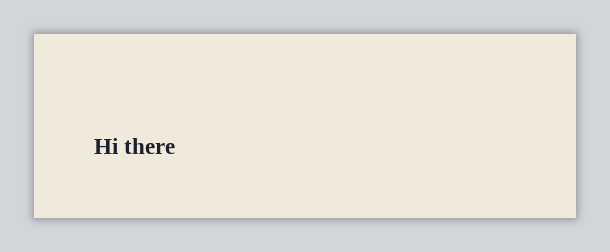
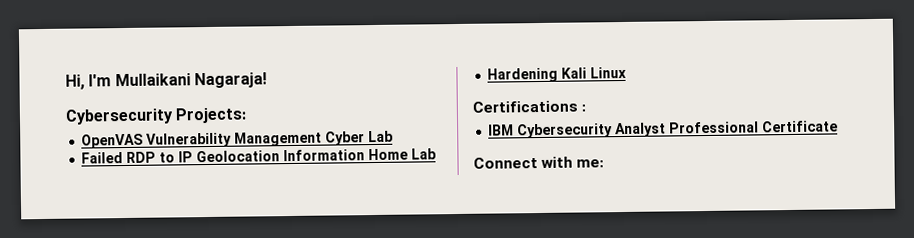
[94,138,176,154] Hi there -> [65,72,267,90] [65,107,248,125] [81,130,394,149] [81,148,437,164] [487,66,628,83] [472,100,587,113] [488,120,839,139] [473,156,605,169] Hi, I'm Mullaikani Nagaraja! // Cybersecurity Projects: // OpenVAS Vulnerability Management Cyber Lab // Failed RDP to IP Geolocation Information Home Lab // Hardening Kali Linux // Certifications : // IBM Cybersecurity Analyst Professional Certificate // Connect with me:

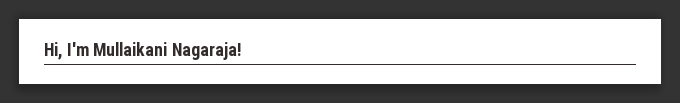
[65,107,248,125] [81,130,394,149] [81,148,437,164] [487,66,628,83] [472,100,587,113] [488,120,839,139] [473,156,605,169] // Cybersecurity Projects: // OpenVAS Vulnerability Management Cyber Lab // Failed RDP to IP Geolocation Information Home Lab // Hardening Kali Linux // Certifications : // IBM Cybersecurity Analyst Professional Certificate // Connect with me: -> (243, 51) none

